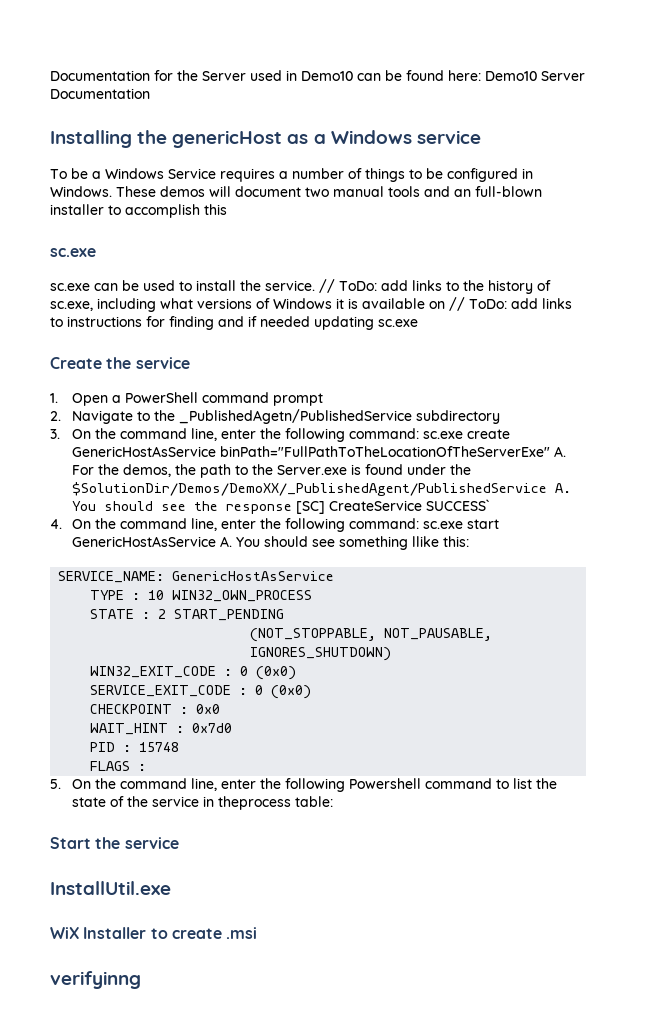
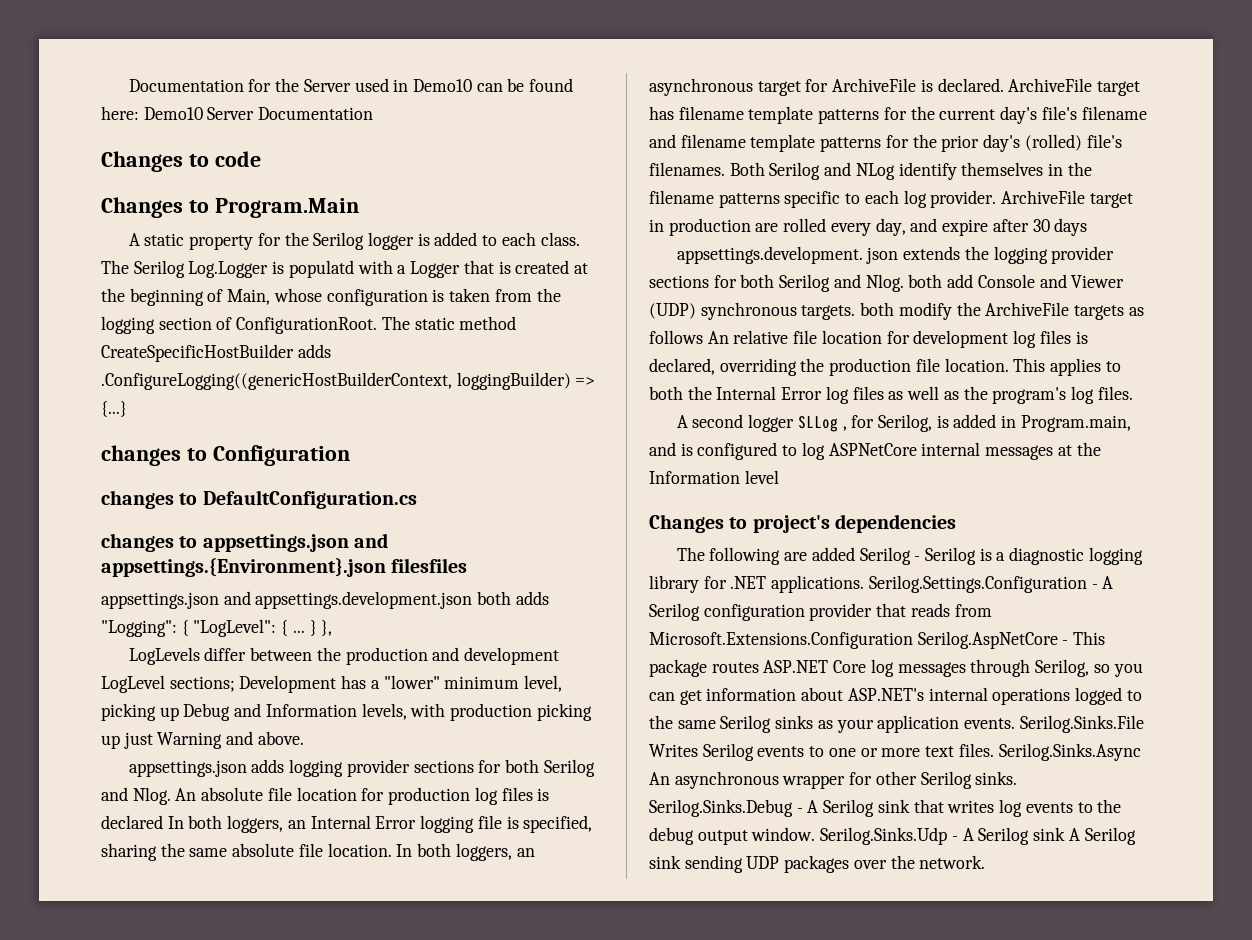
[50,130,481,148] [50,168,533,182] [50,186,542,197] [50,204,227,218] [50,248,96,257] [50,279,551,294] [50,297,572,312] [50,316,418,330] [50,357,190,369] [50,392,323,406] [50,409,500,424] [50,428,510,442] [71,446,566,457] [71,464,471,478] [71,482,571,496] [71,499,489,514] [50,518,499,532] [71,536,469,550] [58,571,335,583] [90,590,313,602] [90,609,285,621] [250,628,493,642] [250,647,392,661] [90,666,297,680] [90,685,312,699] [90,704,221,714] [90,723,233,735] [90,742,180,752] [90,761,147,771] [50,778,557,792] [71,796,333,810] [50,837,179,849] [50,881,171,895] [50,927,258,939] [50,971,141,989] Installing the genericHost as a Windows service // To be a Windows Service requires a number of things to be configured in Windows. These demos will document two manual tools and an full-blown installer to accomplish this // sc.exe // sc.exe can be used to install the service. // ToDo: add links to the history of sc.exe, including what versions of Windows it is available on // ToDo: add links to instructions for finding and if needed updating sc.exe // Create the service // 1. Open a PowerShell command prompt // 2. Navigate to the _PublishedAgetn/PublishedService subdirectory // 3. On the command line, enter the following command: sc.exe create GenericHostAsService binPath="FullPathToTheLocationOfTheServerExe" A. For the demos, the path to the Server.exe is found under the $SolutionDir/Demos/DemoXX/_PublishedAgent/PublishedService A. You should see the response [SC] CreateService SUCCESS` // 4. On the command line, enter the following command: sc.exe start GenericHostAsService A. You should see something llike this: // SERVICE_NAME: GenericHostAsService // TYPE : 10 WIN32_OWN_PROCESS // STATE : 2 START_PENDING // (NOT_STOPPABLE, NOT_PAUSABLE, IGNORES_SHUTDOWN) // WIN32_EXIT_CODE : 0 (0x0) // SERVICE_EXIT_CODE : 0 (0x0) // CHECKPOINT : 0x0 // WAIT_HINT : 0x7d0 // PID : 15748 // FLAGS : // 5. On the command line, enter the following Powershell command to list the state of the service in theprocess table: // Start the service // InstallUtil.exe // WiX Installer to create .msi // verifyinng -> [101,151,261,172] [101,197,359,218] [128,232,580,250] [101,260,588,278] [101,288,561,306] [101,316,517,334] [101,344,331,362] [101,372,596,390] [101,401,127,417] [101,445,350,466] [101,490,417,509] [101,533,388,552] [101,558,468,577] [101,591,549,609] [101,619,333,637] [128,647,559,665] [101,675,563,693] [101,703,592,721] [101,731,304,749] [128,759,595,777] [101,787,550,805] [101,815,593,833] [101,843,535,861] [649,78,1141,96] [649,106,1147,124] [649,134,1122,152] [649,162,1092,180] [649,190,1133,208] [649,218,1088,236] [676,246,1115,264] [649,274,1125,292] [649,302,1144,320] [649,330,1088,348] [649,358,1121,376] [649,386,1133,404] [676,414,1131,432] [649,442,1101,460] [649,470,779,484] [649,514,956,533] [676,547,1143,565] [649,575,1114,593] [649,603,992,621] [649,631,1106,649] [649,659,1143,677] [649,687,1142,705] [649,715,1144,733] [649,743,1141,761] [649,771,1018,789] [649,799,1122,817] [649,827,1136,845] [649,855,986,873] Changes to code // Changes to Program.Main // A static property for the Serilog logger is added to each class. The Serilog Log.Logger is populatd with a Logger that is created at the beginning of Main, whose configuration is taken from the logging section of ConfigurationRoot. The static method CreateSpecificHostBuilder adds .ConfigureLogging((genericHostBuilderContext, loggingBuilder) => {...} // changes to Configuration // changes to DefaultConfiguration.cs // changes to appsettings.json and appsettings.{Environment}.json filesfiles // appsettings.json and appsettings.development.json both adds "Logging": { "LogLevel": { ... } }, // LogLevels differ between the production and development LogLevel sections; Development has a "lower" minimum level, picking up Debug and Information levels, with production picking up just Warning and above. // appsettings.json adds logging provider sections for both Serilog and Nlog. An absolute file location for production log files is declared In both loggers, an Internal Error logging file is specified, sharing the same absolute file location. In both loggers, an asynchronous target for ArchiveFile is declared. ArchiveFile target has filename template patterns for the current day's file's filename and filename template patterns for the prior day's (rolled) file's filenames. Both Serilog and NLog identify themselves in the filename patterns specific to each log provider. ArchiveFile target in production are rolled every day, and expire after 30 days // appsettings.development. json extends the logging provider sections for both Serilog and Nlog. both add Console and Viewer (UDP) synchronous targets. both modify the ArchiveFile targets as follows An relative file location for development log files is declared, overriding the production file location. This applies to both the Internal Error log files as well as the program's log files. // A second logger SLLog , for Serilog, is added in Program.main, and is configured to log ASPNetCore internal messages at the Information level // Changes to project's dependencies // The following are added Serilog - Serilog is a diagnostic logging library for .NET applications. Serilog.Settings.Configuration - A Serilog configuration provider that reads from Microsoft.Extensions.Configuration Serilog.AspNetCore - This package routes ASP.NET Core log messages through Serilog, so you can get information about ASP.NET's internal operations logged to the same Serilog sinks as your application events. Serilog.Sinks.File Writes Serilog events to one or more text files. Serilog.Sinks.Async An asynchronous wrapper for other Serilog sinks. Serilog.Sinks.Debug - A Serilog sink that writes log events to the debug output window. Serilog.Sinks.Udp - A Serilog sink A Serilog sink sending UDP packages over the network.

